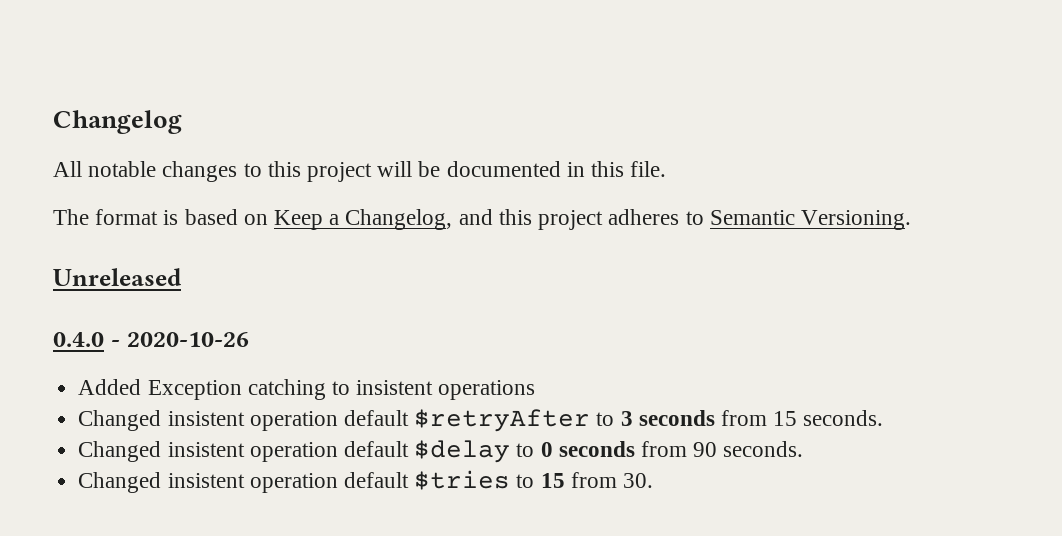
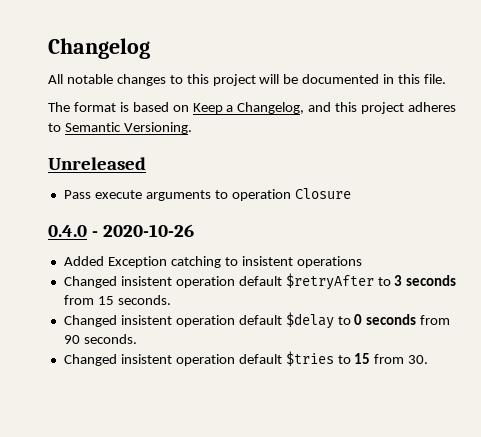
(182, 277) none -> [63,188,351,201] // Pass execute arguments to operation Closure

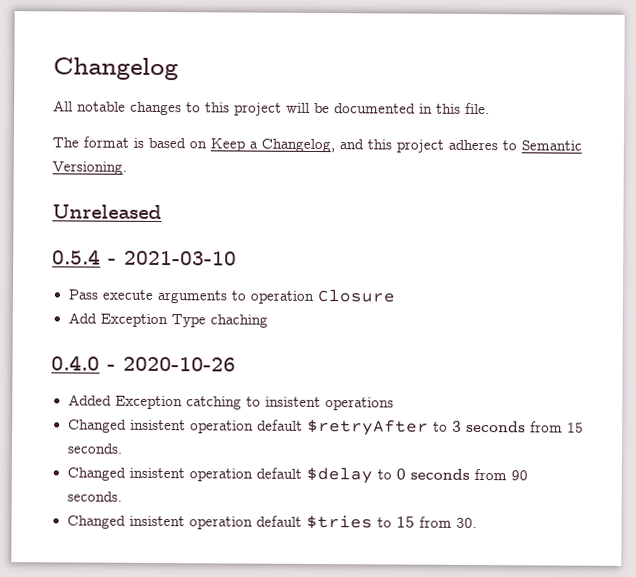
(146, 163) none -> [52,249,237,266] // 0.5.4 - 2021-03-10
(351, 193) none -> [67,312,268,328] // Add Exception Type chaching

